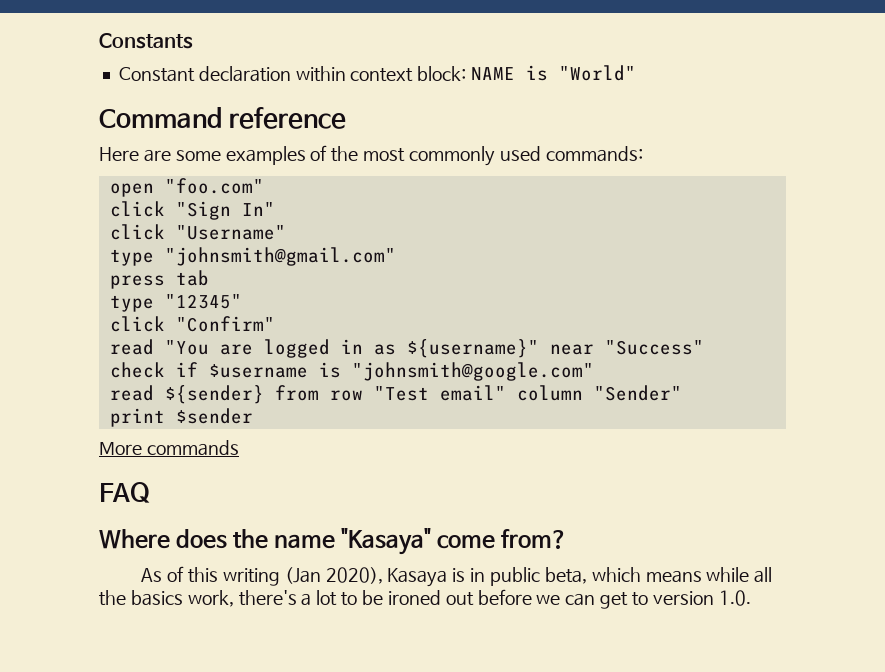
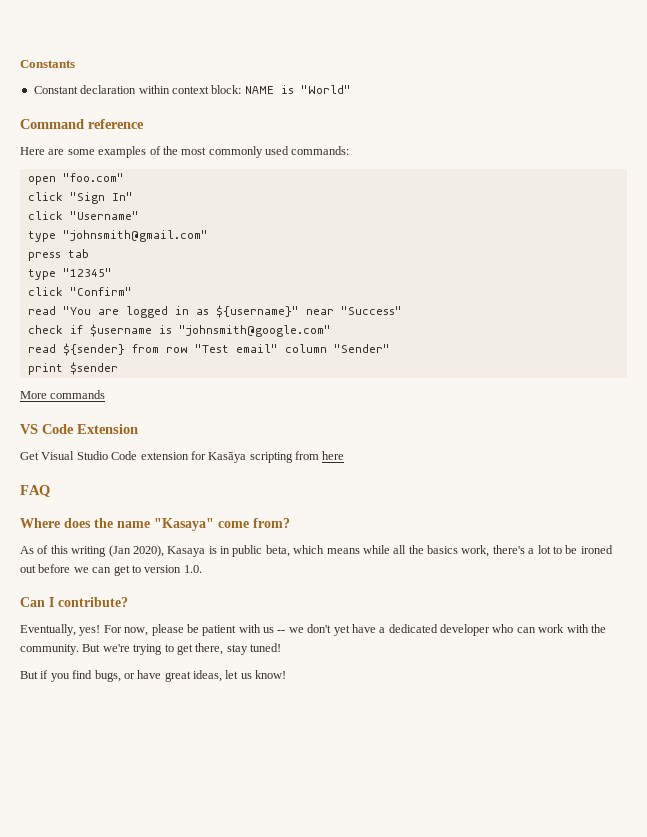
(239, 448) none -> [20,424,138,434] [20,451,345,463] // VS Code Extension // Get Visual Studio Code extension for Kasāya scripting from here
(751, 598) none -> [20,597,128,607] [20,624,606,636] [20,643,281,655] [20,670,287,682] // Can I contribute? // Eventually, yes! For now, please be patient with us -- we don't yet have a dedicated developer who can work with the community. But we're trying to get there, stay tuned! // But if you find bugs, or have great ideas, let us know!

